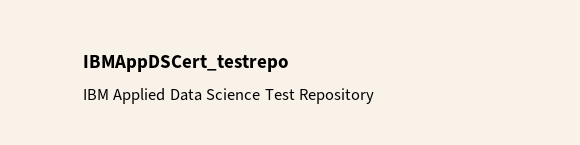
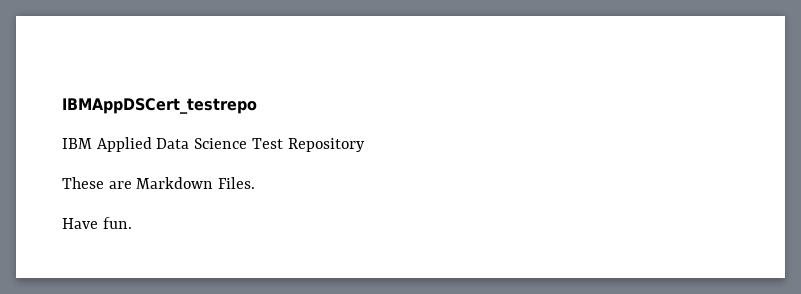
(375, 96) none -> [62,177,256,189] [62,217,132,229] // These are Markdown Files. // Have fun.

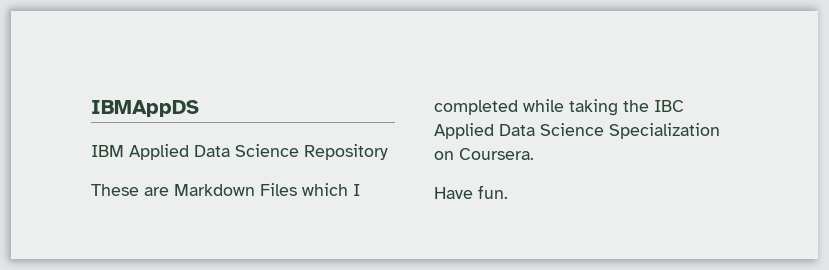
[62,98,257,114] IBMAppDSCert_testrepo -> [91,100,199,117] IBMAppDS
[251,138,283,149] Test -> (299, 150) none
[218,177,256,189] Files. -> [260,183,360,196] [434,99,684,116] [434,123,720,139] [434,148,534,160] Files which I completed while taking the IBC Applied Data Science Specialization on Coursera.

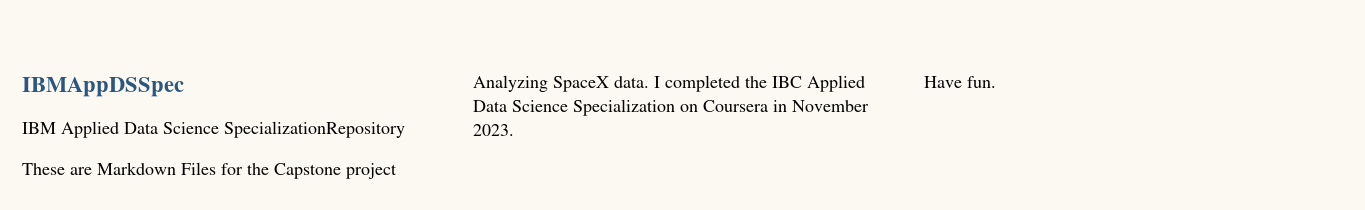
[91,100,199,117] IBMAppDS -> [22,77,184,97] IBMAppDSSpec
[304,144,388,160] Repository -> [224,121,405,138] SpecializationRepository
[302,183,360,196] [434,99,618,116] which I completed while taking -> [221,163,397,179] [473,75,740,92] for the Capstone project Analyzing SpaceX data. I completed
[459,148,534,160] Coursera. -> [703,100,869,112] [473,124,514,136] Coursera in November 2023.

